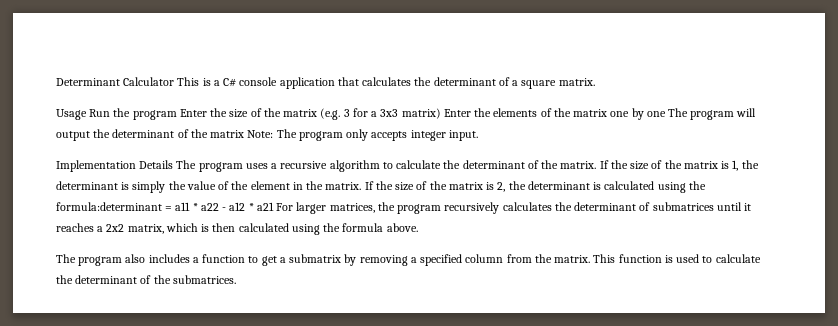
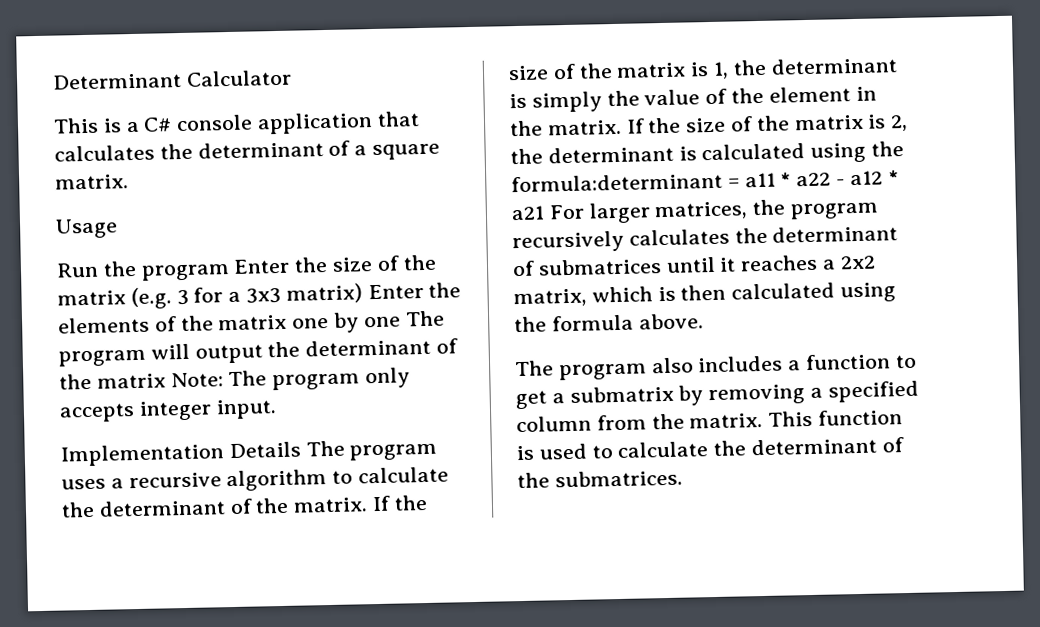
(175, 81) none -> (292, 78) //
(87, 114) none -> (118, 228) //

